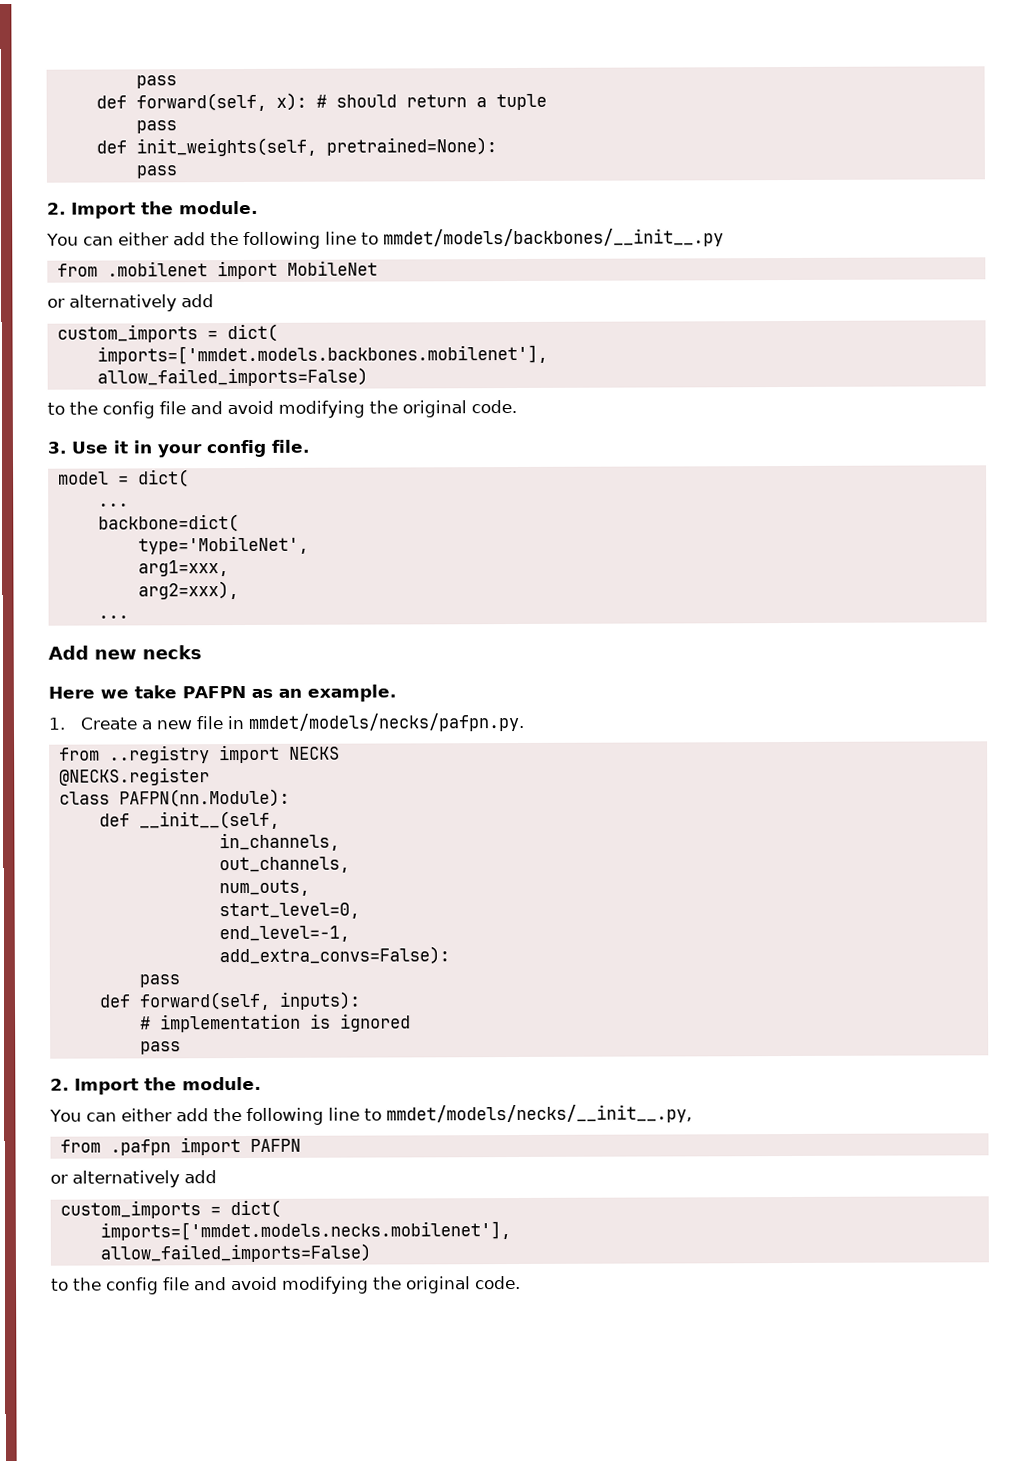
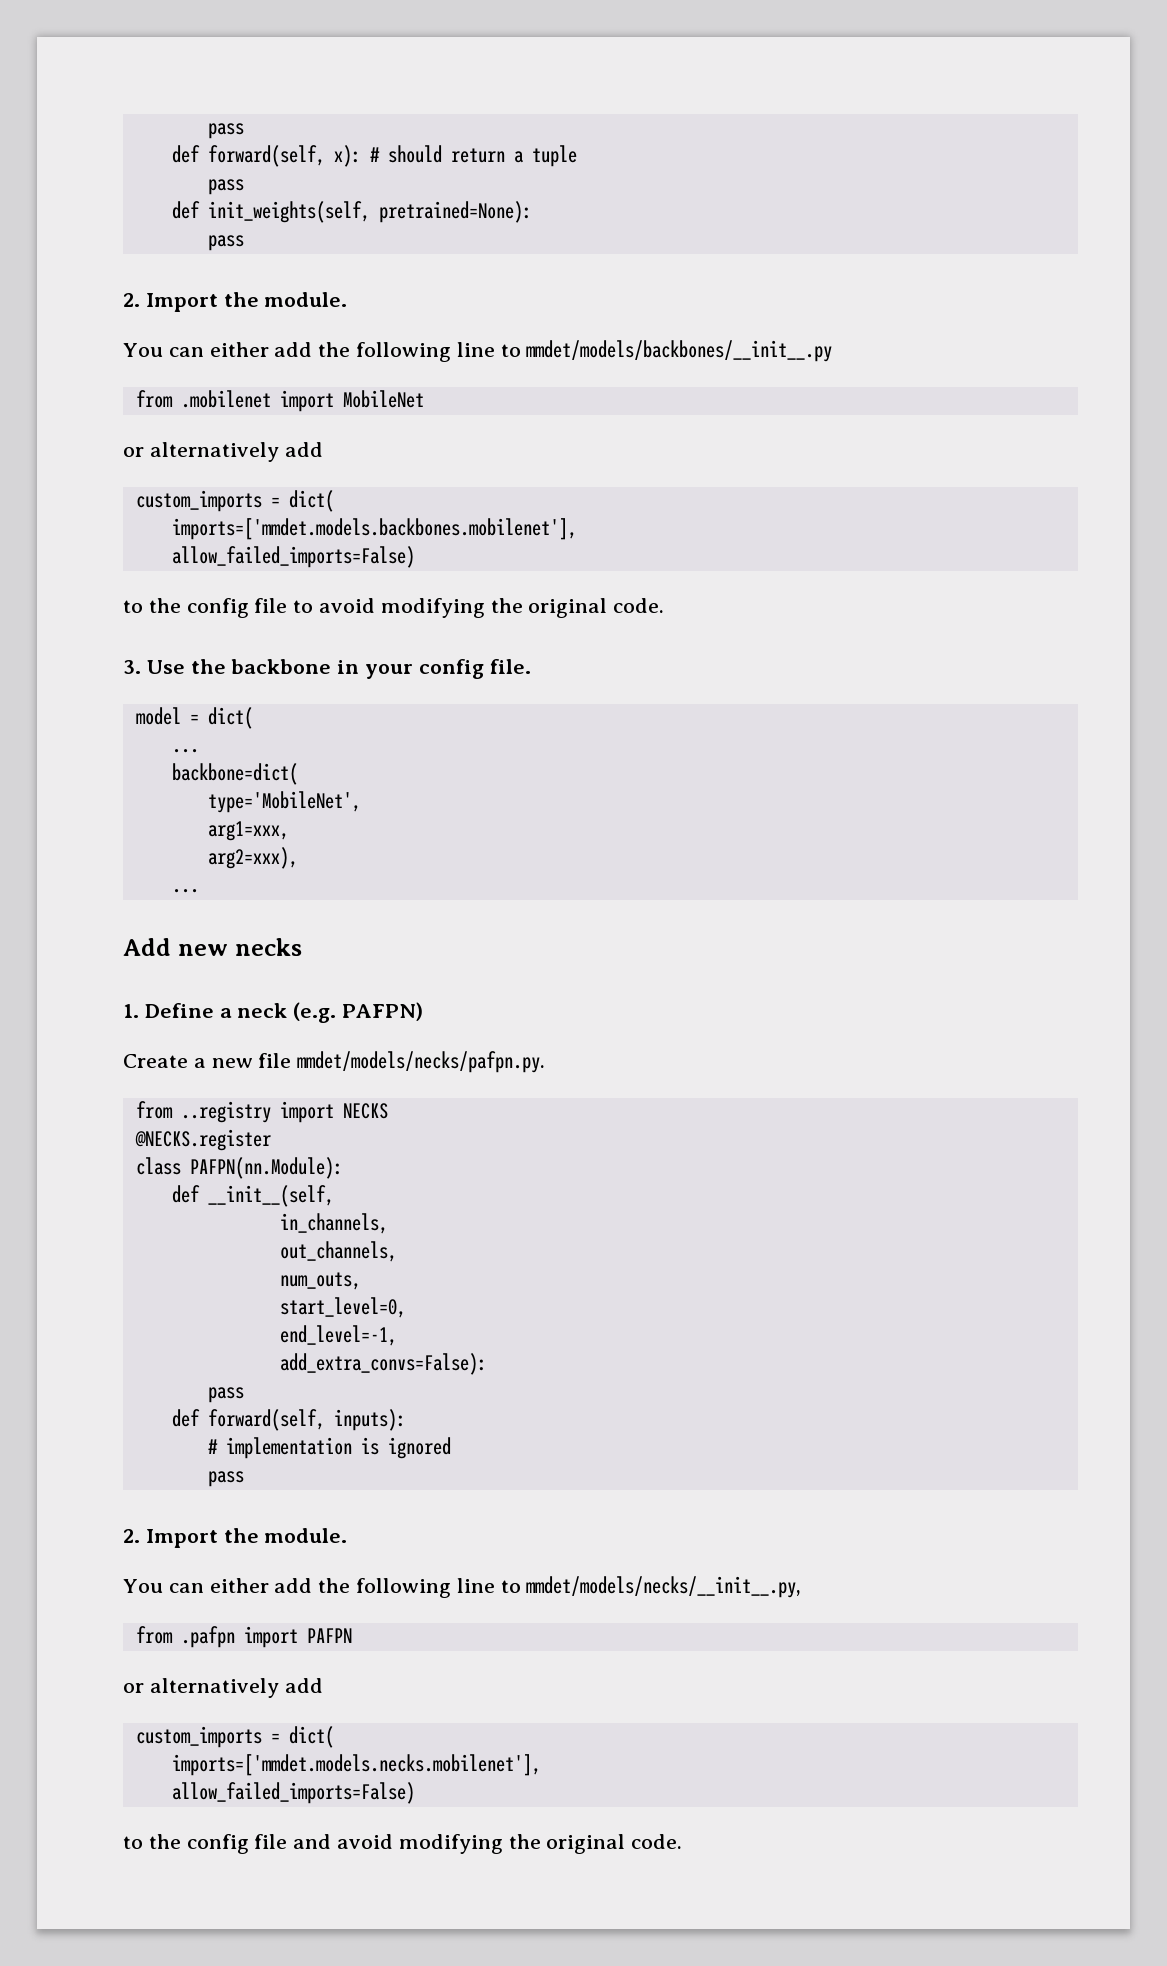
[190,401,223,415] and -> [293,600,314,613] to
[113,440,128,454] it -> [190,659,332,674] the backbone
[48,684,396,702] [48,717,65,730] Here we take PAFPN as an example. // 1. -> [123,1002,424,1023] 1. Define a neck (e.g. PAFPN) //
[227,716,245,730] in -> (292, 1060) none

